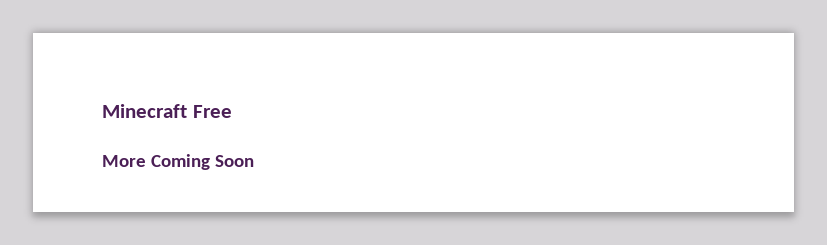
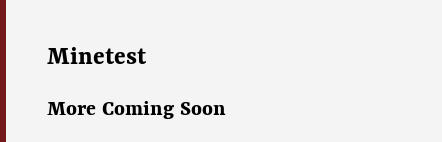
[102,104,232,118] Minecraft Free -> [47,47,147,64] Minetest

